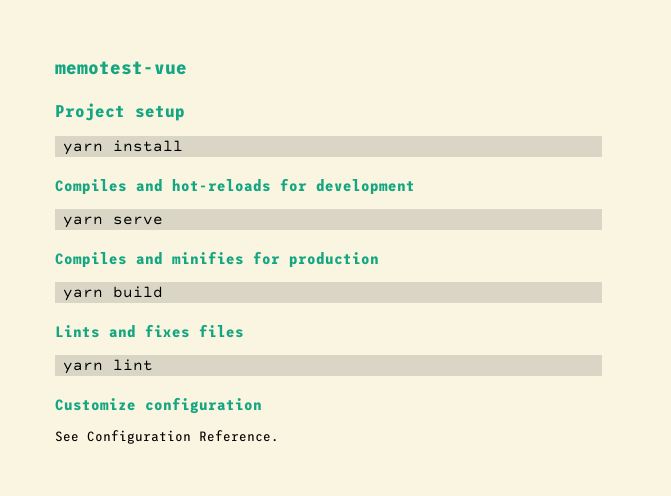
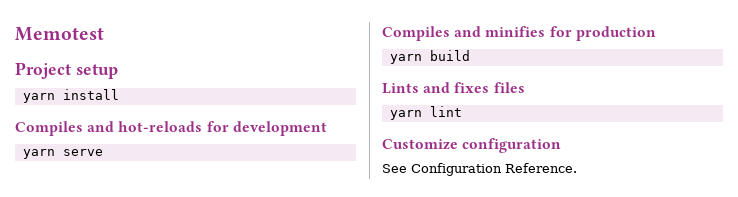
[55,61,187,75] memotest-vue -> [15,27,104,41] Memotest

